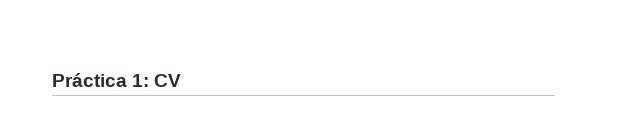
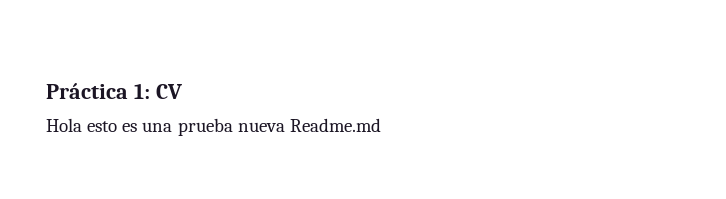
(182, 80) none -> [46,118,381,136] // Hola esto es una prueba nueva Readme.md

